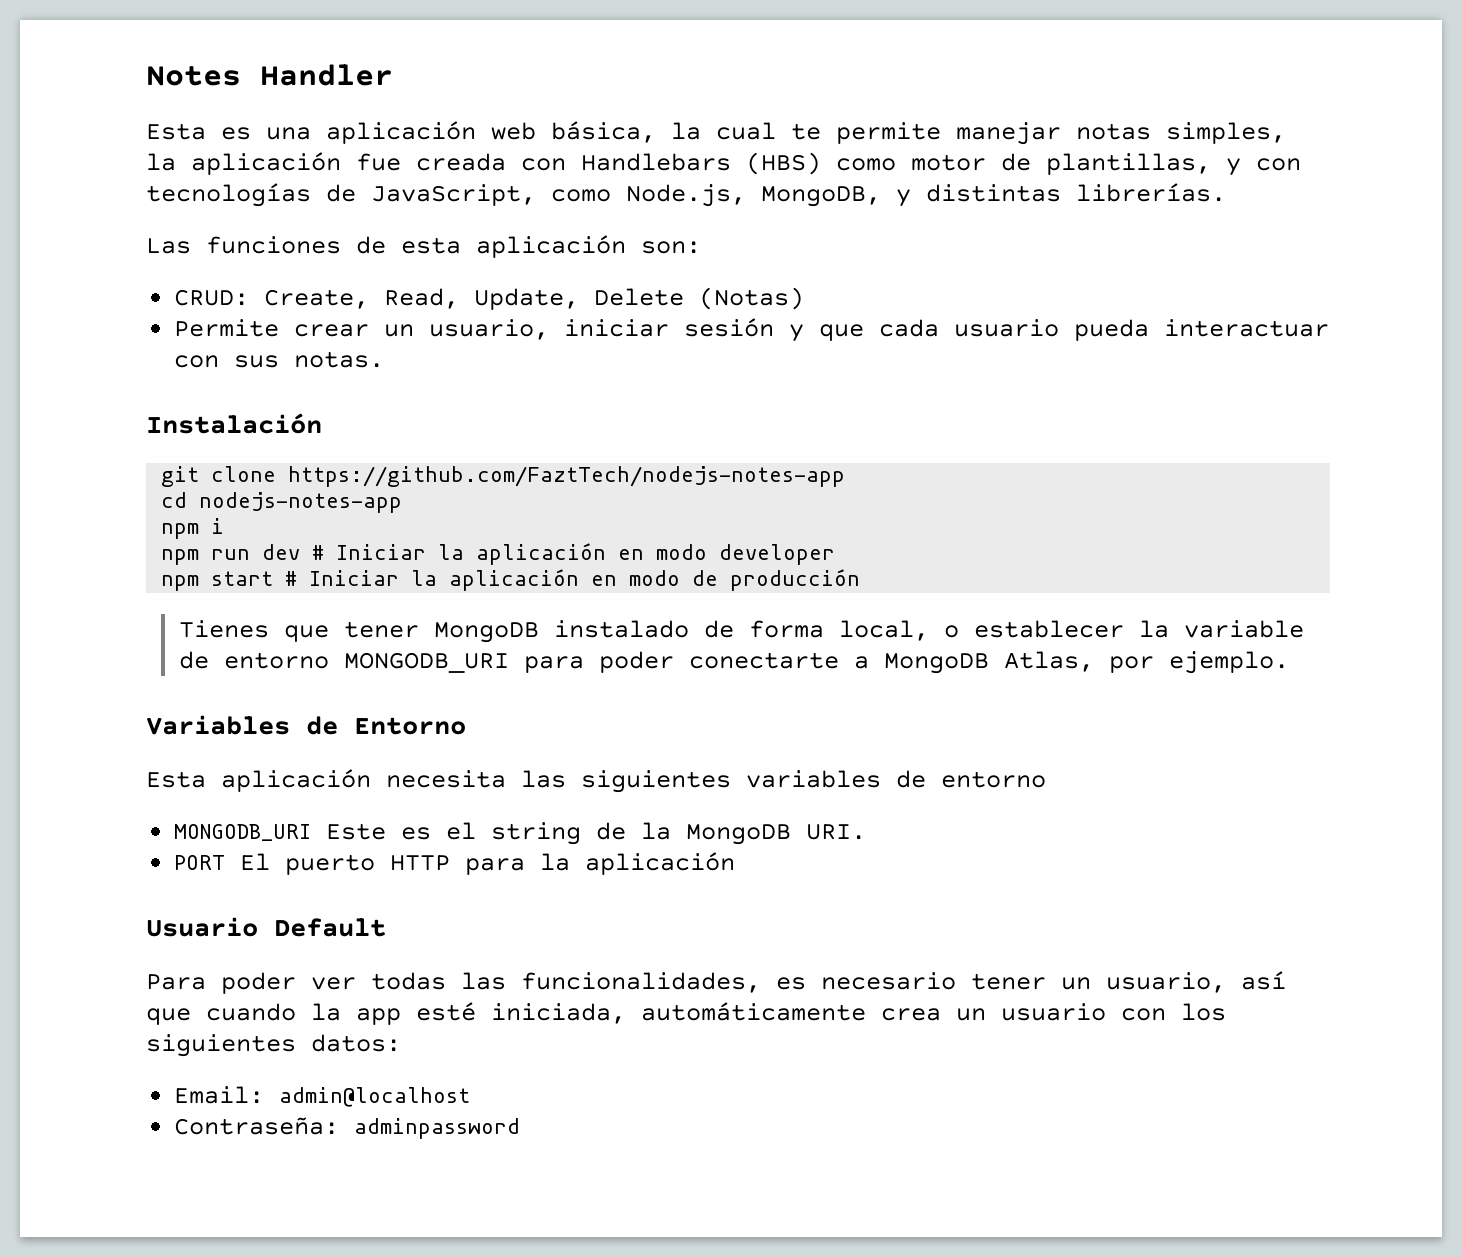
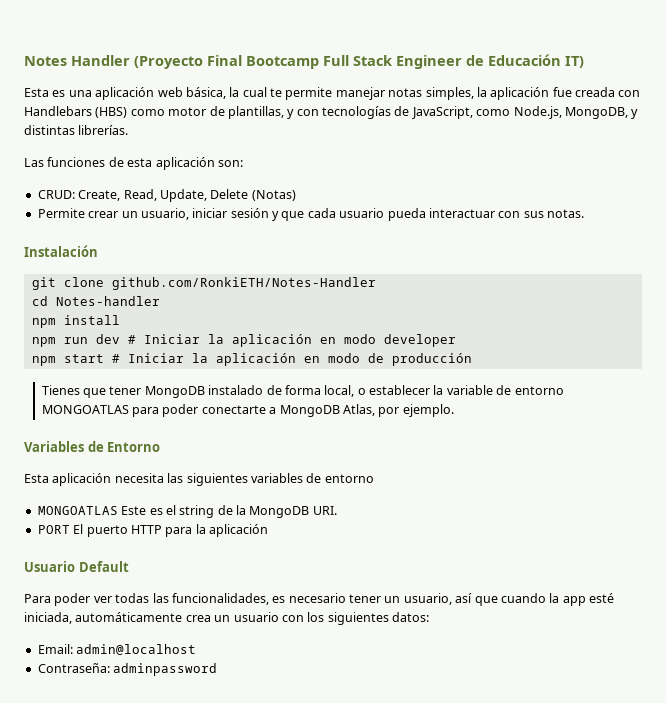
(393, 75) none -> [134,54,584,69] (Proyecto Final Bootcamp Full Stack Engineer de Educación IT)
[288,466,846,487] https://github.com/FaztTech/nodejs-notes-app -> [111,277,376,290] github.com/RonkiETH/Notes-Handler
[199,492,403,513] [161,518,225,539] nodejs-notes-app // npm i -> [55,296,160,306] [31,315,120,328] Notes-handler // npm install
[343,652,509,673] MONGODB_URI -> [41,405,129,414] MONGOATLAS
[174,824,312,841] MONGODB_URI -> [37,506,118,515] MONGOATLAS

